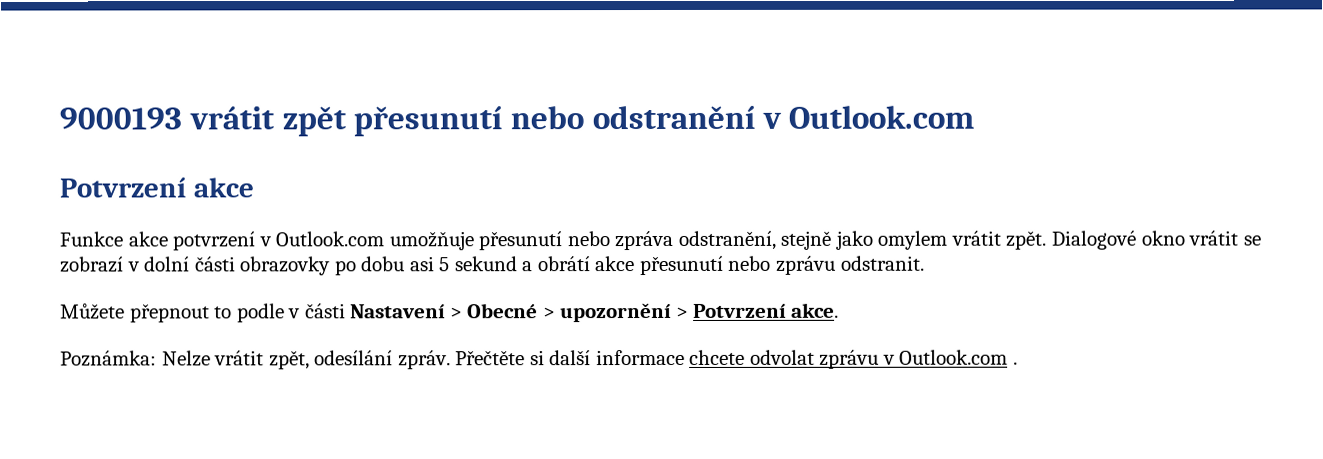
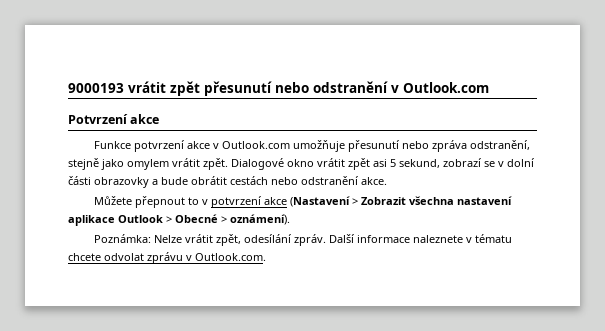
[128,231,257,251] akce potvrzení -> [133,140,210,152] potvrzení akce
[1243,235,1262,246] [60,255,925,276] [60,302,839,323] se zobrazí v dolní části obrazovky po dobu asi 5 sekund a obrátí akce přesunutí nebo zprávu odstranit. // Můžete přepnout to podle v části Nastavení > Obecné > upozornění > Potvrzení akce. -> [348,158,534,170] [68,176,387,188] [93,196,512,208] [68,214,290,226] zpět asi 5 sekund, zobrazí se v dolní části obrazovky a bude obrátit cestách nebo odstranění akce. // Můžete přepnout to v potvrzení akce (Nastavení > Zobrazit všechna nastavení aplikace Outlook > Obecné > oznámení).
[455,349,685,366] Přečtěte si další informace -> [328,234,512,243] Další informace naleznete v tématu
[899,349,1019,365] Outlook.com . -> [195,253,266,261] Outlook.com.

